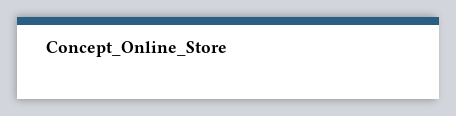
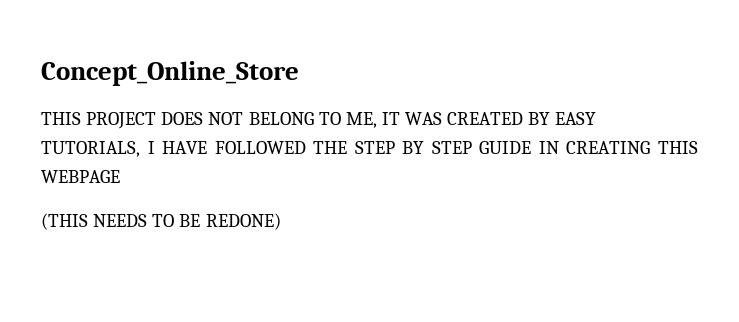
(227, 49) none -> [41,112,597,129] [41,141,698,157] [41,170,120,183] [41,213,281,230] // THIS PROJECT DOES NOT BELONG TO ME, IT WAS CREATED BY EASY TUTORIALS, I HAVE FOLLOWED THE STEP BY STEP GUIDE IN CREATING THIS WEBPAGE // (THIS NEEDS TO BE REDONE)

